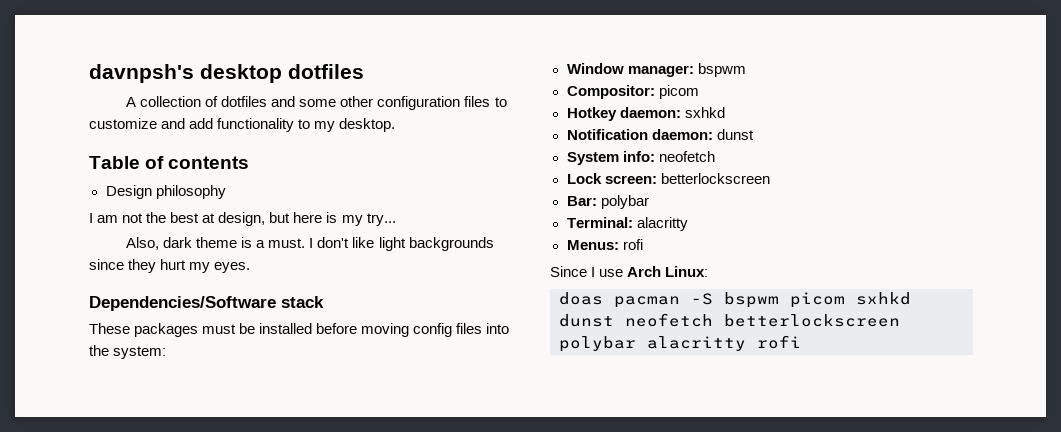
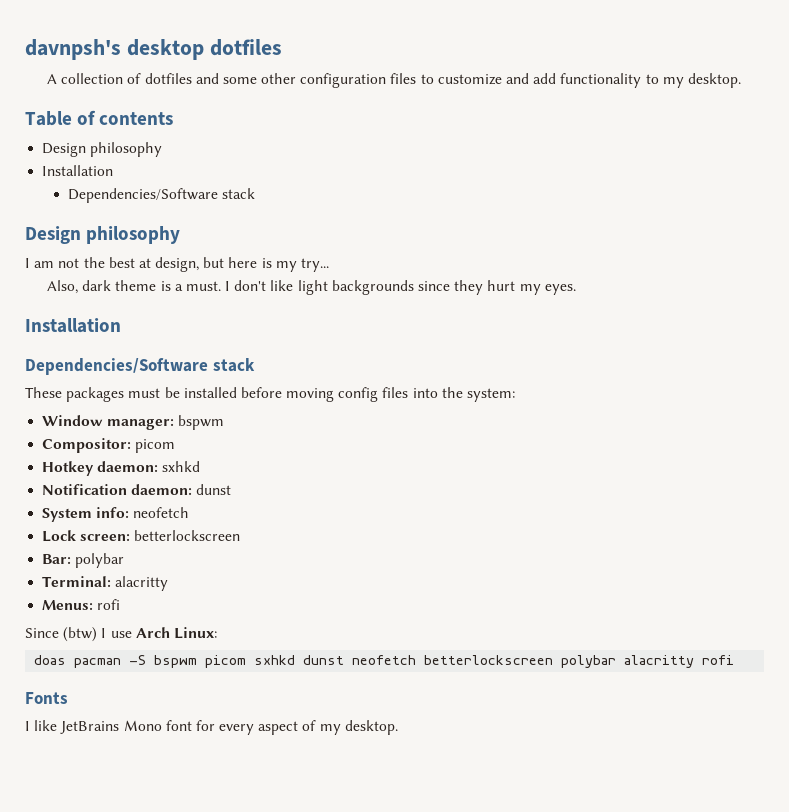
(226, 192) none -> [42,165,114,176] [68,188,256,203] [25,226,181,244] // Installation // Dependencies/Software stack // Design philosophy
(251, 267) none -> [25,318,121,333] // Installation
(587, 271) none -> [63,627,98,642] (btw)
(801, 342) none -> [25,692,68,704] [25,720,398,735] // Fonts // I like JetBrains Mono font for every aspect of my desktop.

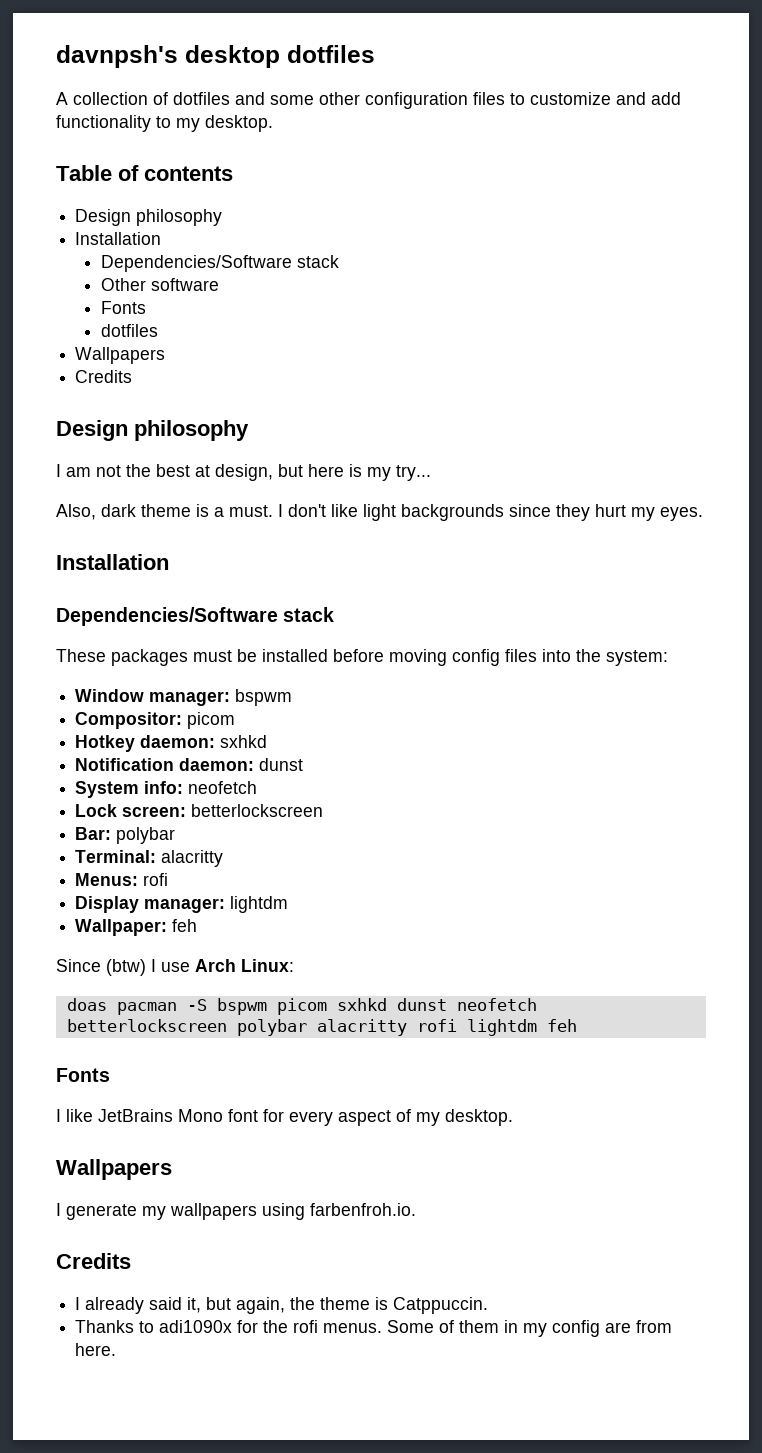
(256, 193) none -> [101,278,220,291] [101,301,147,314] [101,324,159,337] [75,347,166,364] [75,370,133,383] // Other software // Fonts // dotfiles // Wallpapers // Credits
(121, 604) none -> [75,896,289,913] [75,919,198,936] // Display manager: lightdm // Wallpaper: feh
(735, 660) none -> [466,1019,577,1036] lightdm feh
(398, 727) none -> [56,1159,172,1180] [56,1203,416,1220] [56,1253,131,1269] [75,1297,489,1314] [75,1320,673,1337] [75,1343,117,1356] // Wallpapers // I generate my wallpapers using farbenfroh.io. // Credits // I already said it, but again, the theme is Catppuccin. // Thanks to adi1090x for the rofi menus. Some of them in my config are from here.

